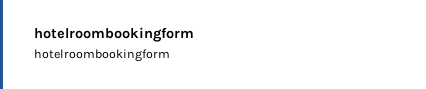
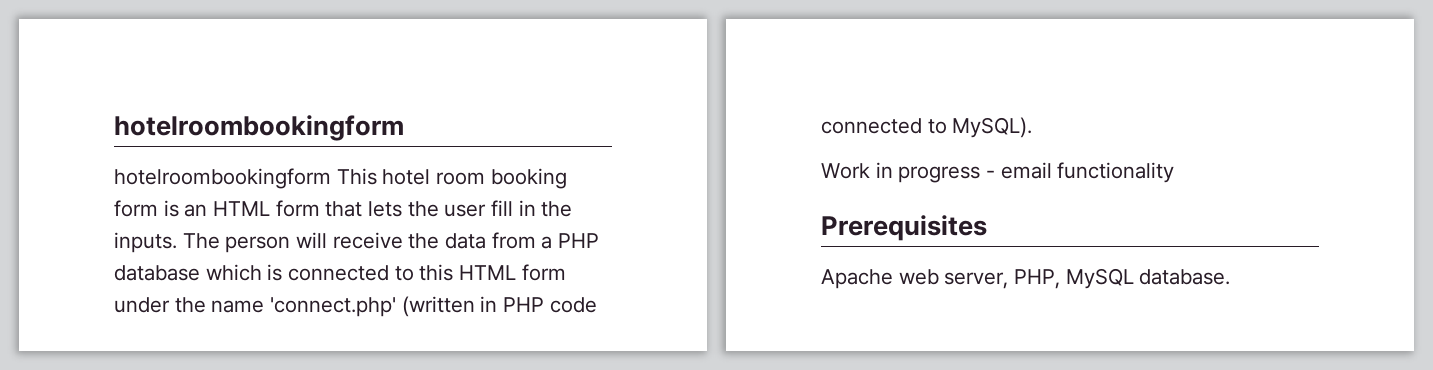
(170, 55) none -> [336,168,567,189] [114,200,573,217] [114,232,600,253] [114,264,566,281] [114,296,597,317] [821,117,1033,138] [821,162,1175,183] [821,215,987,241] [821,268,1231,289] This hotel room booking form is an HTML form that lets the user fill in the inputs. The person will receive the data from a PHP database which is connected to this HTML form under the name 'connect.php' (written in PHP code connected to MySQL). // Work in progress - email functionality // Prerequisites // Apache web server, PHP, MySQL database.

